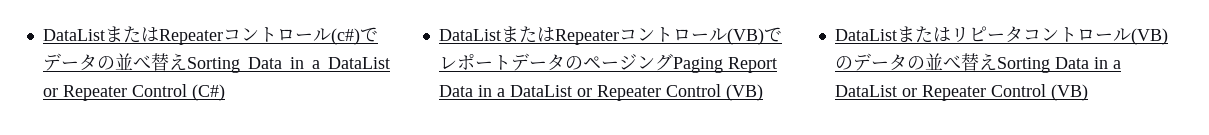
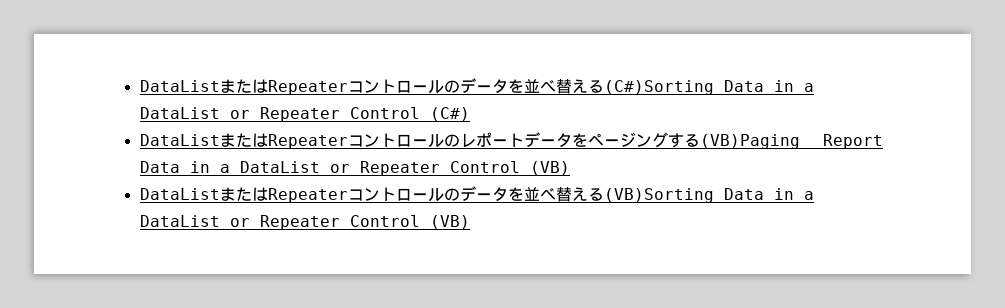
[42,26,378,45] [42,53,240,73] DataListまたはRepeaterコントロール(c#)でデータの並べ替えSorting -> [139,78,714,95] DataListまたはRepeaterコントロールのデータを並べ替える(C#)Sorting
[726,27,782,45] (VB)で -> [443,134,460,147] の
[564,56,583,70] の -> [571,133,588,147] を
[672,57,723,73] Paging -> [667,133,800,149] する(VB)Paging
[950,26,1168,45] [834,53,1050,73] リピータコントロール(VB)のデータの並べ替えSorting -> [267,186,714,203] Repeaterコントロールのデータを並べ替える(VB)Sorting

